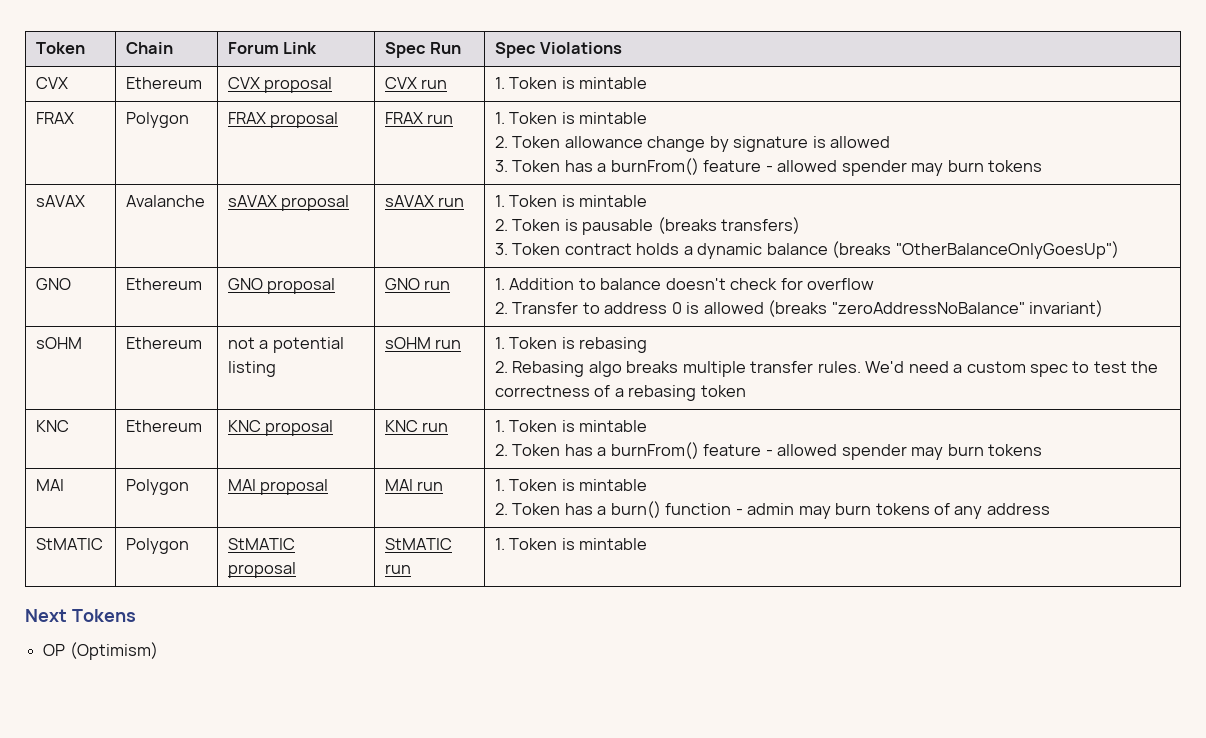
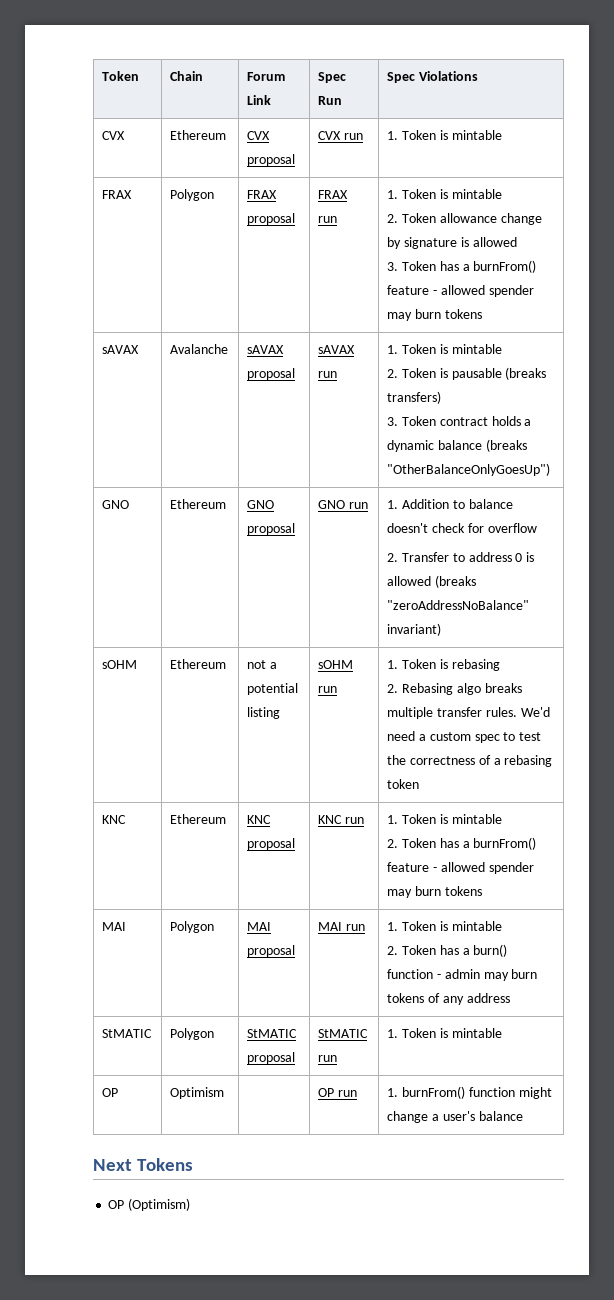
(648, 544) none -> [102,1088,119,1097] [170,1087,225,1099] [318,1088,358,1097] [387,1086,552,1099] [387,1111,523,1123] // OP | Optimism | | OP run | 1. burnFrom() function might change a user's balance

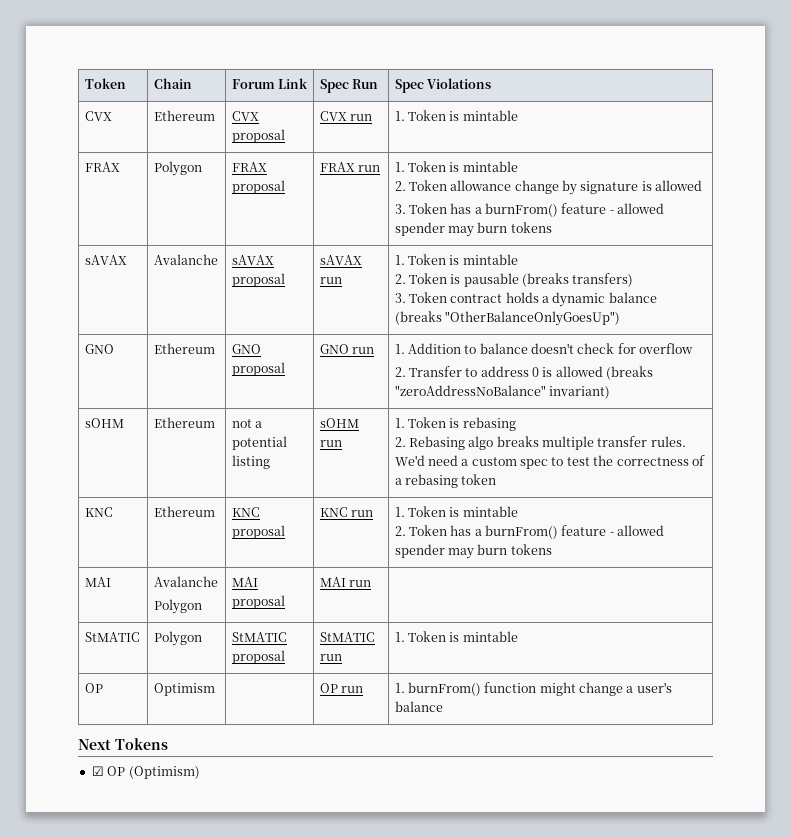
(127, 926) none -> [153,576,218,587] Avalanche //
[387,921,502,931] [387,944,508,957] [387,969,538,981] [387,993,510,1005] 1. Token is mintable // 2. Token has a burn() function - admin may burn tokens of any address -> (371, 583) none
(194, 1164) none -> [91,766,104,776] ☑

